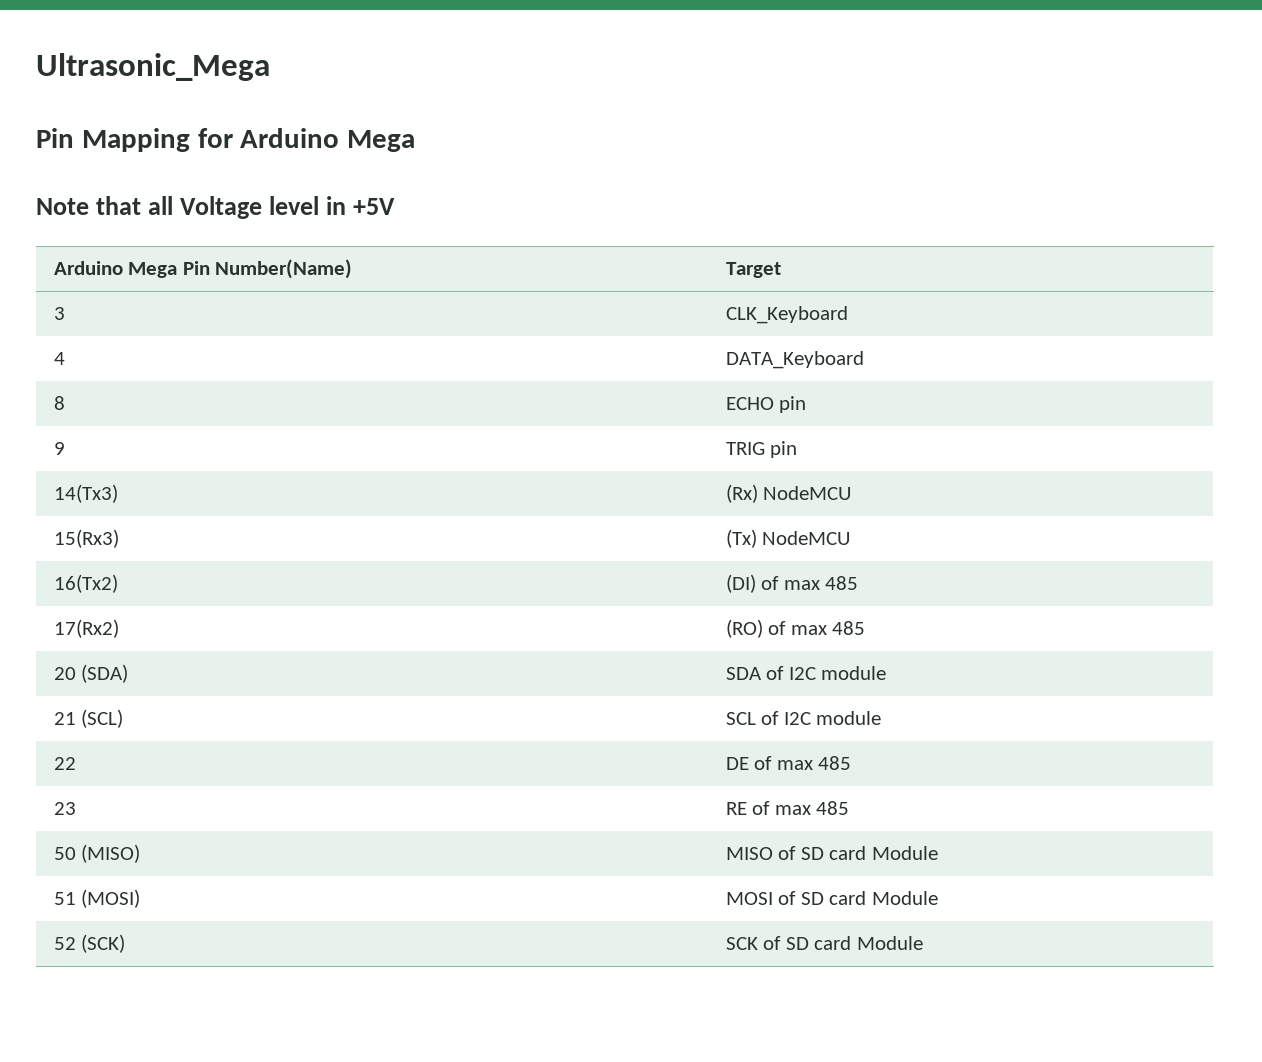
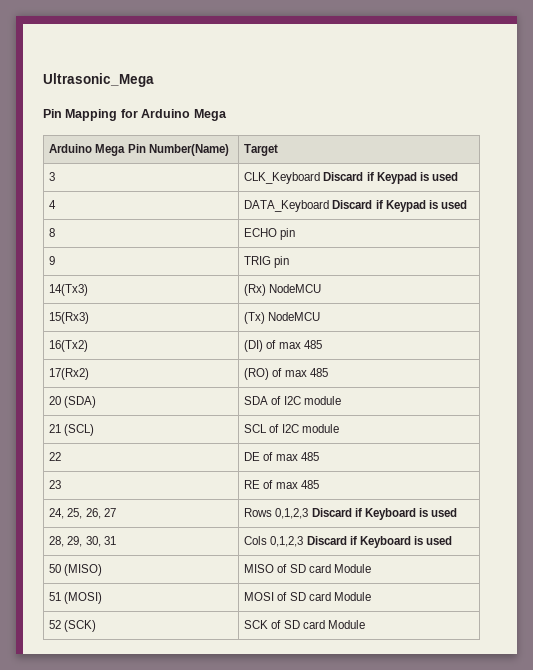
[36,196,396,219] // Note that all Voltage level in +5V -> (227, 115) none
[53,352,65,365] [725,351,864,369] // 4 | DATA_Keyboard -> [323,172,458,184] [49,200,57,209] [244,200,467,212] Discard if Keypad is used // 4 | DATA_Keyboard Discard if Keypad is used
(850, 808) none -> [49,508,116,519] [244,508,457,520] [49,536,116,547] [244,536,452,548] // 24, 25, 26, 27 | Rows 0,1,2,3 Discard if Keyboard is used // 28, 29, 30, 31 | Cols 0,1,2,3 Discard if Keyboard is used

